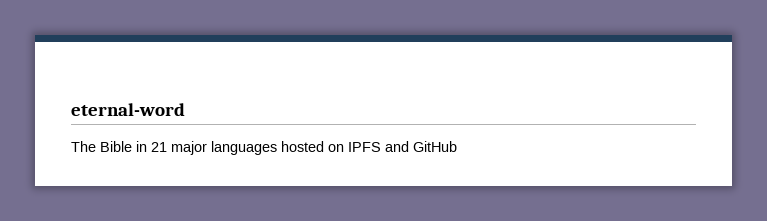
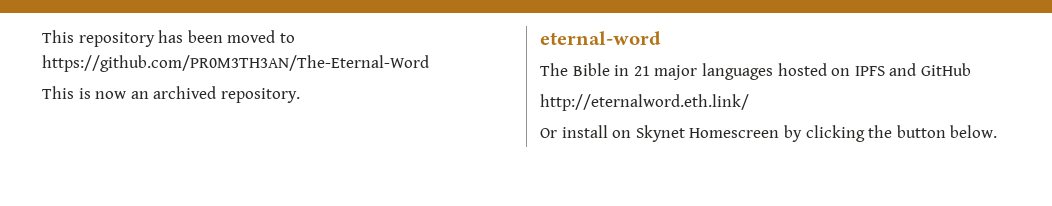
(71, 109) none -> [42,30,295,47] [42,55,429,72] [42,86,300,103] This repository has been moved to https://github.com/PR0M3TH3AN/The-Eternal-Word // This is now an archived repository. //
(457, 146) none -> [540,94,749,111] [540,125,998,142] // http://eternalword.eth.link/ // Or install on Skynet Homescreen by clicking the button below.

